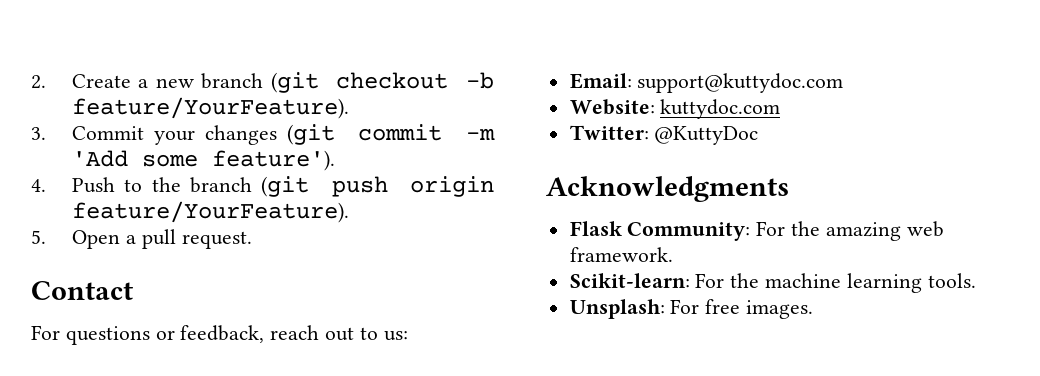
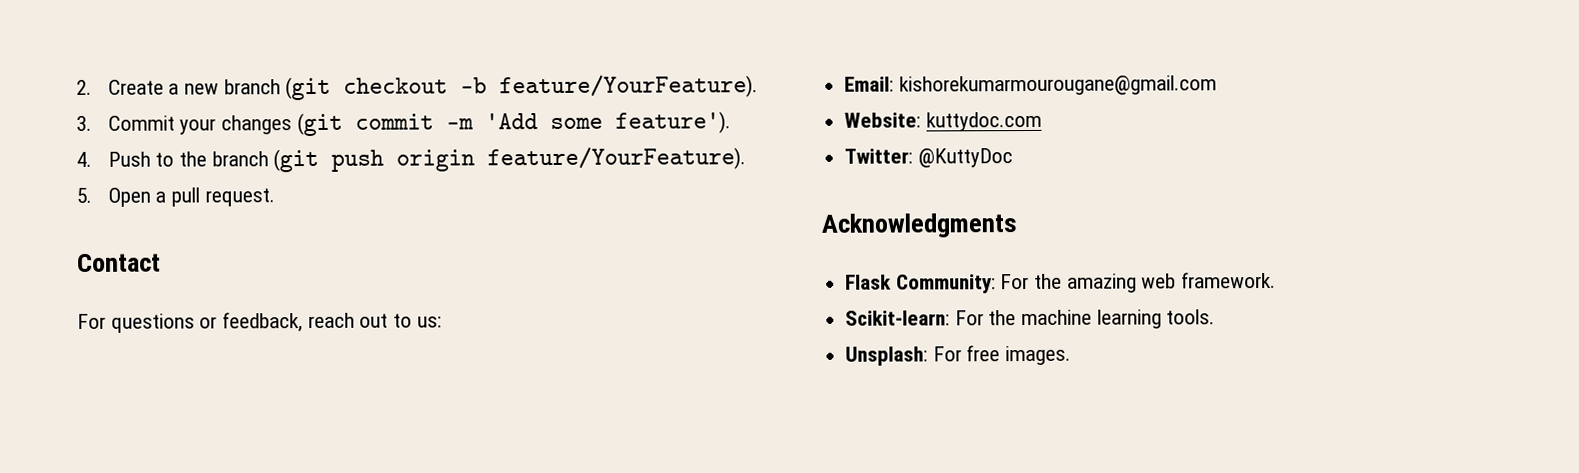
[637,73,844,93] support@kuttydoc.com -> [898,75,1217,96] kishorekumarmourougane@gmail.com

